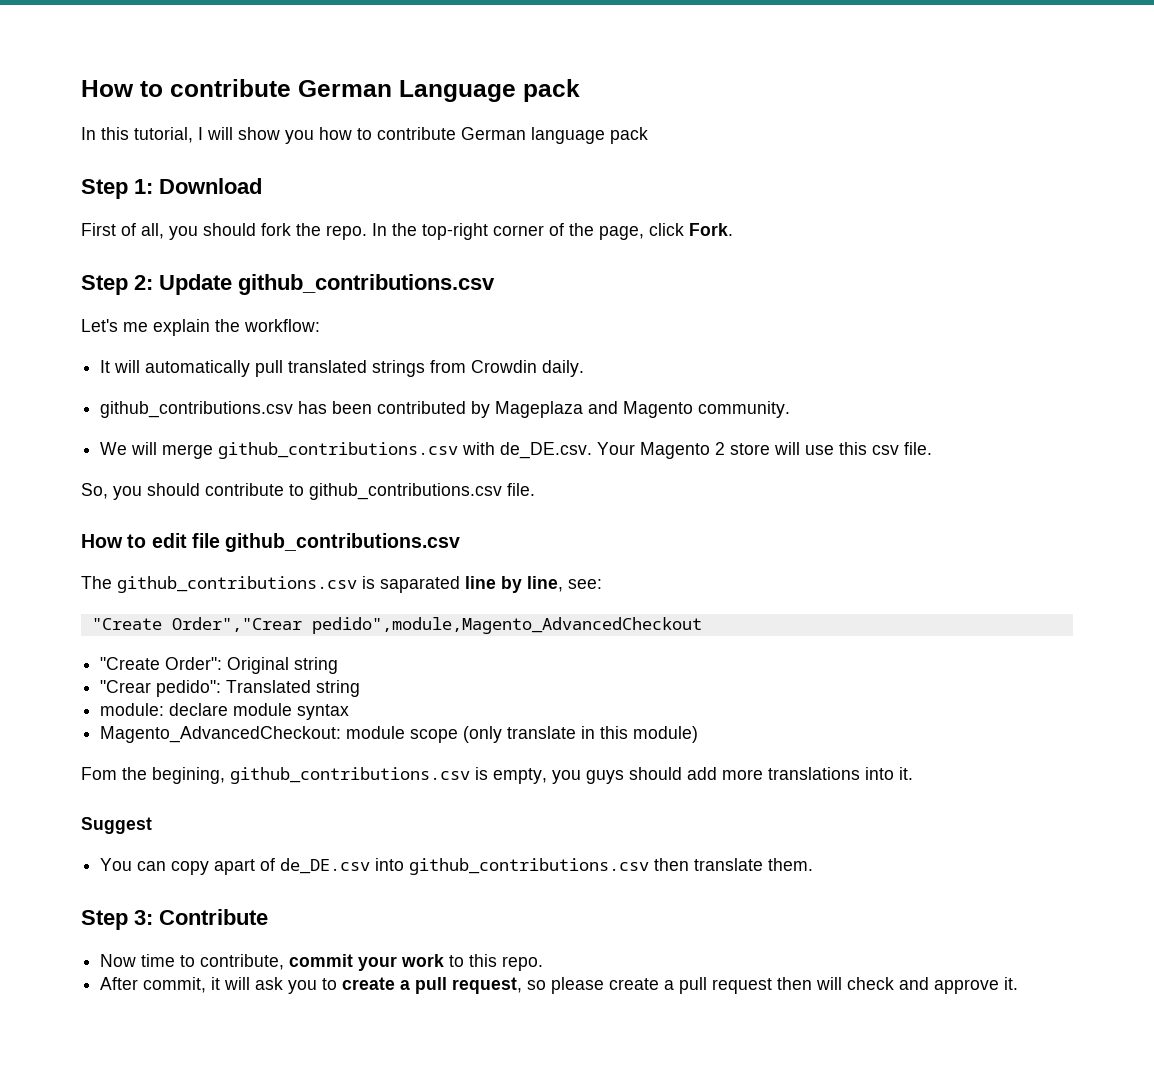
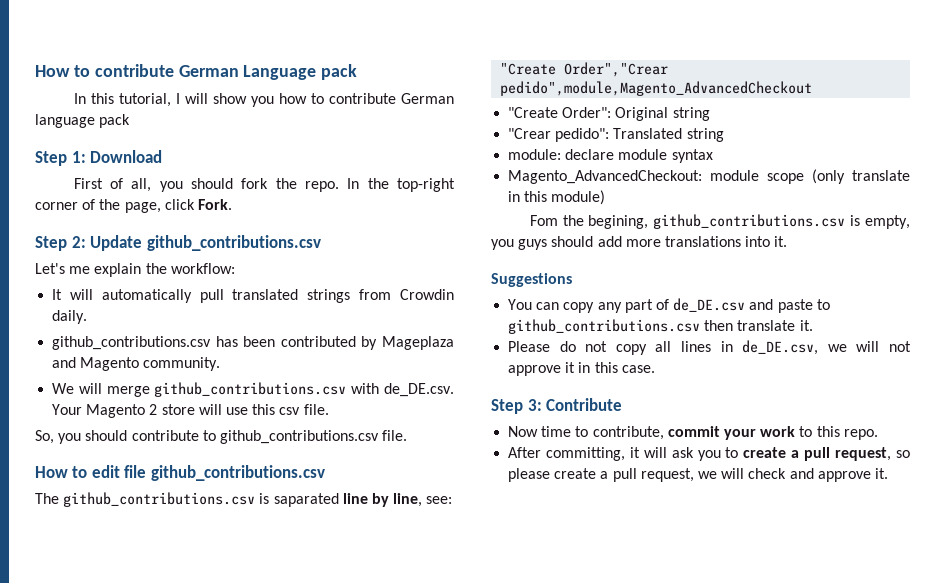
[81,817,152,834] Suggest -> [491,273,572,287] Suggestions
[214,858,814,875] apart of de_DE.csv into github_contributions.csv then translate them. -> [597,298,830,313] [508,319,813,334] [508,340,911,355] [508,362,655,376] any part of de_DE.csv and paste to github_contributions.csv then translate it. // Please do not copy all lines in de_DE.csv, we will not approve it in this case.
[143,977,207,993] commit, -> [545,447,625,461] committing,
[712,977,813,994] request then -> [640,468,717,482] request, we

